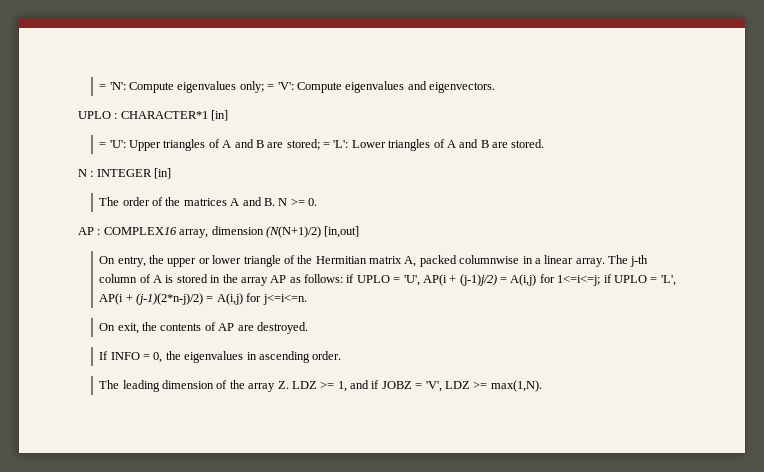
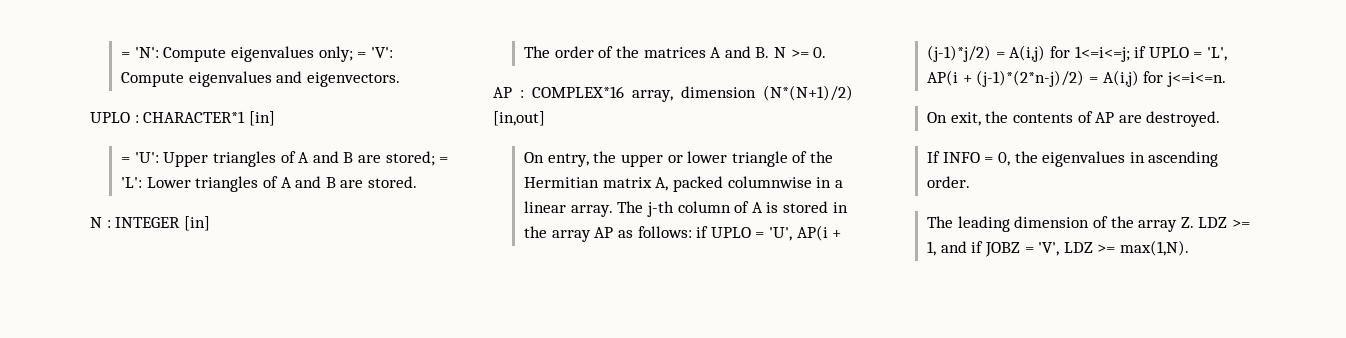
[103,227,177,235] COMPLEX16 -> [532,86,624,98] COMPLEX*16
[265,226,321,238] (N(N+1)/2) -> [763,85,853,101] (N*(N+1)/2)
[459,274,497,286] (j-1)j/2) -> [927,45,992,62] (j-1)*j/2)
[136,293,204,305] (j-1)(2*n-j)/2) -> [976,70,1085,87] (j-1)*(2*n-j)/2)

